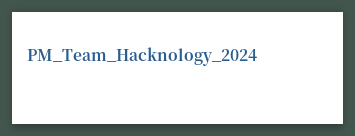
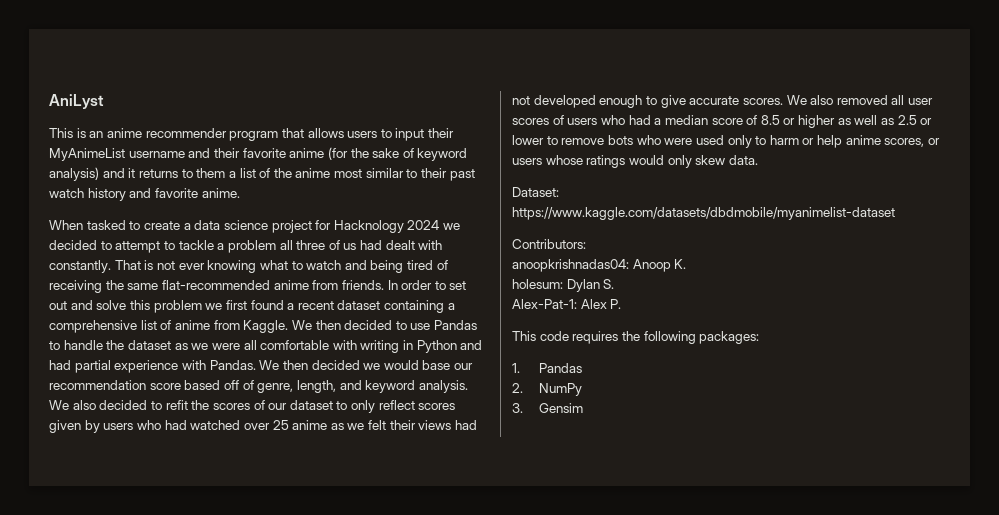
[27,47,257,66] PM_Team_Hacknology_2024 -> [49,94,104,109] [49,128,455,141] [49,147,468,161] [49,167,475,181] [49,188,240,201] [49,220,461,233] [49,240,443,253] [49,260,448,273] [49,280,467,293] [49,300,455,313] [49,320,478,333] [49,340,483,353] [49,360,474,373] [49,380,468,393] [49,400,456,413] [49,420,478,433] [512,95,934,108] [512,115,933,128] [512,135,941,148] [512,155,758,168] [512,187,559,197] [512,207,895,220] [512,239,586,249] [512,259,687,272] [512,279,615,292] [512,299,622,309] [512,331,760,344] [512,363,582,373] [512,383,582,396] [512,403,583,413] AniLyst // This is an anime recommender program that allows users to input their MyAnimeList username and their favorite anime (for the sake of keyword analysis) and it returns to them a list of the anime most similar to their past watch history and favorite anime. // When tasked to create a data science project for Hacknology 2024 we decided to attempt to tackle a problem all three of us had dealt with constantly. That is not ever knowing what to watch and being tired of receiving the same flat-recommended anime from friends. In order to set out and solve this problem we first found a recent dataset containing a comprehensive list of anime from Kaggle. We then decided to use Pandas to handle the dataset as we were all comfortable with writing in Python and had partial experience with Pandas. We then decided we would base our recommendation score based off of genre, length, and keyword analysis. We also decided to refit the scores of our dataset to only reflect scores given by users who had watched over 25 anime as we felt their views had not developed enough to give accurate scores. We also removed all user scores of users who had a median score of 8.5 or higher as well as 2.5 or lower to remove bots who were used only to harm or help anime scores, or users whose ratings would only skew data. // Dataset: // https://www.kaggle.com/datasets/dbdmobile/myanimelist-dataset // Contributors: // anoopkrishnadas04: Anoop K. // holesum: Dylan S. // Alex-Pat-1: Alex P. // This code requires the following packages: // 1. Pandas // 2. NumPy // 3. Gensim

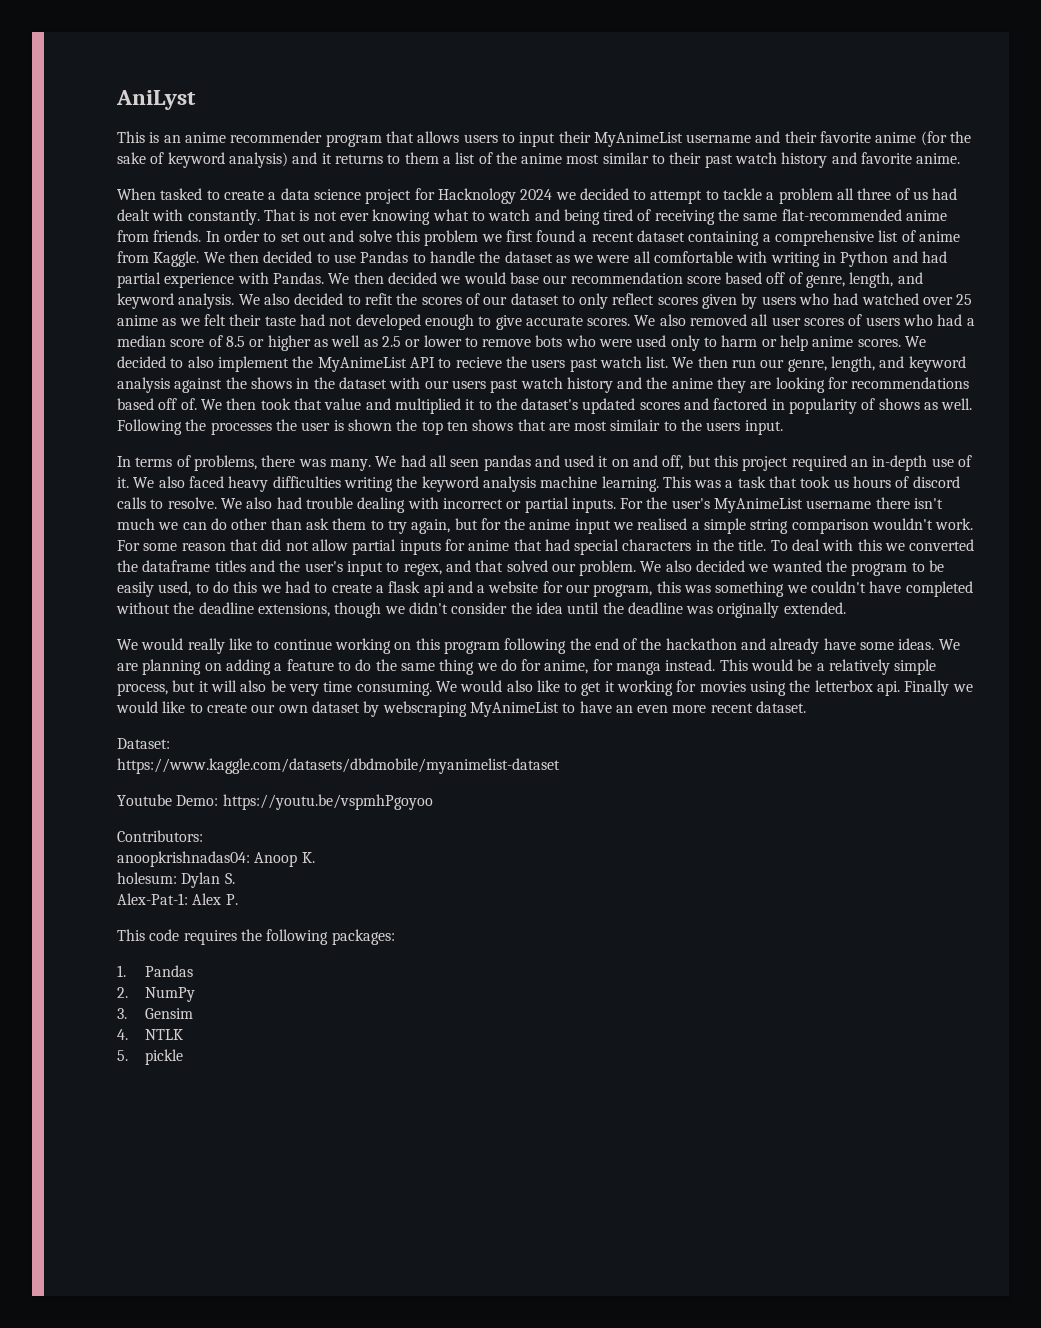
[418,420,452,430] views -> [264,316,296,326] taste
[884,138,941,147] [512,155,758,168] scores, or users whose ratings would only skew data. -> [857,336,927,347] [117,356,966,372] [117,377,970,393] [117,398,973,414] [117,419,783,435] [117,455,973,471] [117,476,960,492] [117,497,944,513] [117,518,974,534] [117,539,975,555] [117,560,945,576] [117,581,973,597] [116,602,846,618] [117,638,960,654] [117,659,937,675] [117,680,973,696] [116,701,807,717] scores. We decided to also implement the MyAnimeList API to recieve the users past watch list. We then run our genre, length, and keyword analysis against the shows in the dataset with our users past watch history and the anime they are looking for recommendations based off of. We then took that value and multiplied it to the dataset's updated scores and factored in popularity of shows as well. Following the processes the user is shown the top ten shows that are most similair to the users input. // In terms of problems, there was many. We had all seen pandas and used it on and off, but this project required an in-depth use of it. We also faced heavy difficulties writing the keyword analysis machine learning. This was a task that took us hours of discord calls to resolve. We also had trouble dealing with incorrect or partial inputs. For the user's MyAnimeList username there isn't much we can do other than ask them to try again, but for the anime input we realised a simple string comparison wouldn't work. For some reason that did not allow partial inputs for anime that had special characters in the title. To deal with this we converted the dataframe titles and the user's input to regex, and that solved our problem. We also decided we wanted the program to be easily used, to do this we had to create a flask api and a website for our program, this was something we couldn't have completed without the deadline extensions, though we didn't consider the idea until the deadline was originally extended. // We would really like to continue working on this program following the end of the hackathon and already have some ideas. We are planning on adding a feature to do the same thing we do for anime, for manga instead. This would be a relatively simple process, but it will also be very time consuming. We would also like to get it working for movies using the letterbox api. Finally we would like to create our own dataset by webscraping MyAnimeList to have an even more recent dataset.
(895, 213) none -> [117,794,433,810] // Youtube Demo: https://youtu.be/vspmhPgoyoo
(583, 408) none -> [117,1029,183,1040] [117,1049,183,1065] // 4. NTLK // 5. pickle

